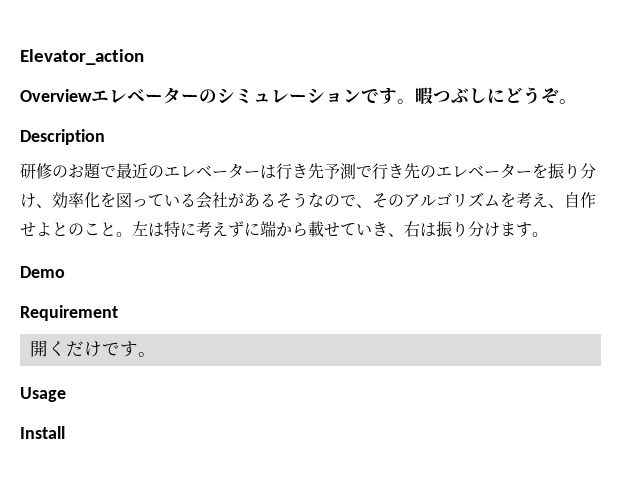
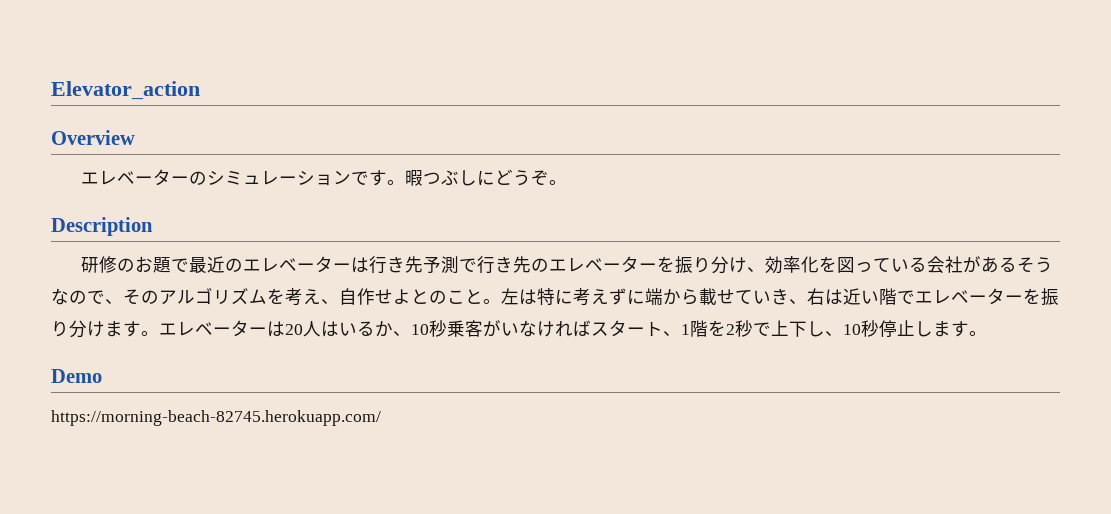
(92, 95) none -> (135, 137) //
[436,221,548,237] [20,266,65,278] [20,305,118,321] [29,340,156,357] [20,387,66,402] [20,426,65,439] 振り分けます。 // Demo // Requirement // 開くだけです。 // Usage // Install -> [843,288,1059,306] [51,320,987,338] [51,369,102,383] [51,410,381,426] 近い階でエレベーターを振り分けます。エレベーターは20人はいるか、10秒乗客がいなければスタート、1階を2秒で上下し、10秒停止します。 // Demo // https://morning-beach-82745.herokuapp.com/

